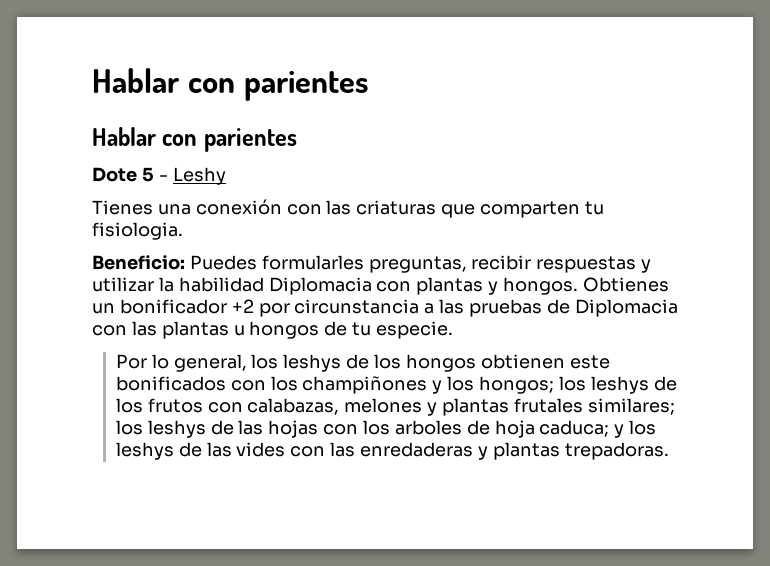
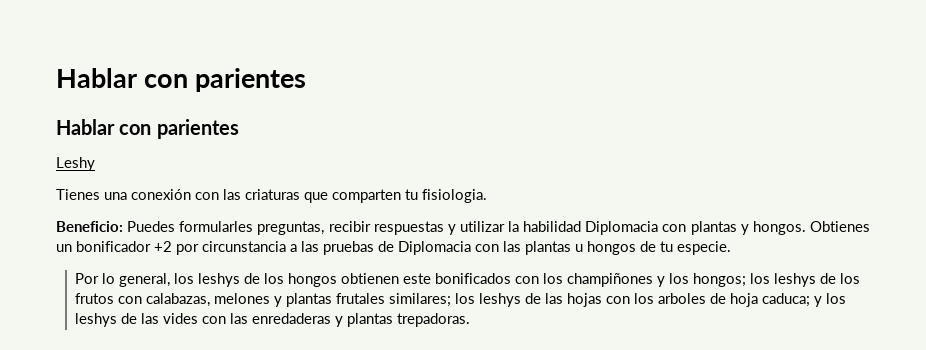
[92,167,168,182] Dote 5 - -> (239, 129) none

